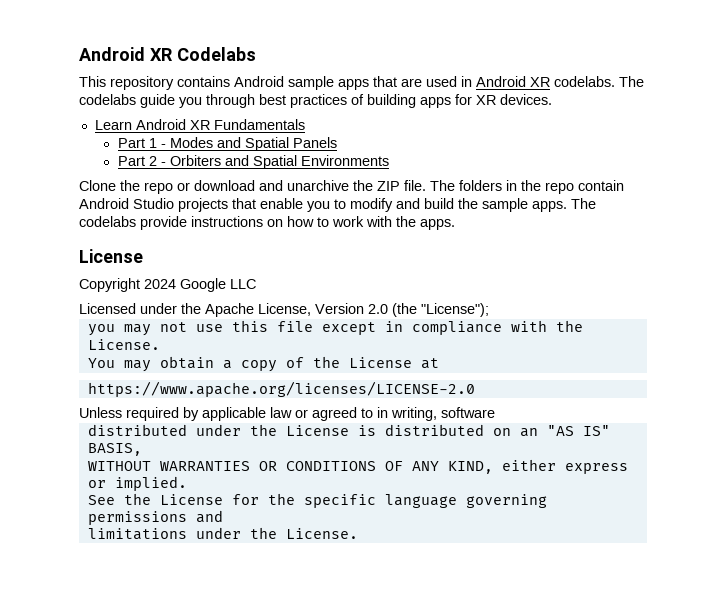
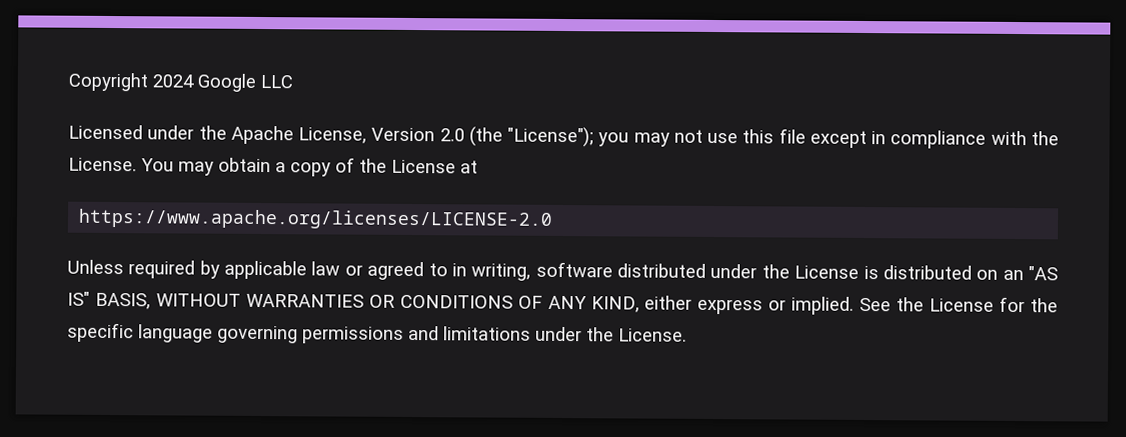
[79,47,256,61] [79,76,644,90] [79,94,552,108] [94,119,305,130] [117,137,337,151] [117,155,389,169] [79,180,624,194] [79,198,596,212] [79,216,455,230] [79,249,143,263] Android XR Codelabs // This repository contains Android sample apps that are used in Android XR codelabs. The codelabs guide you through best practices of building apps for XR devices. // Learn Android XR Fundamentals // Part 1 - Modes and Spatial Panels // Part 2 - Orbiters and Spatial Environments // Clone the repo or download and unarchive the ZIP file. The folders in the repo contain Android Studio projects that enable you to modify and build the sample apps. The codelabs provide instructions on how to work with the apps. // License // -> (68, 82) none
(489, 310) // -> (595, 137) none
(160, 344) // -> (137, 164) none
(495, 412) // -> (613, 269) none
(142, 449) // -> (151, 301) none
(187, 483) // -> (855, 305) none
(223, 516) // -> (439, 333) none

